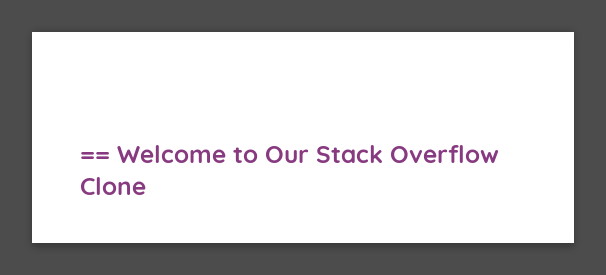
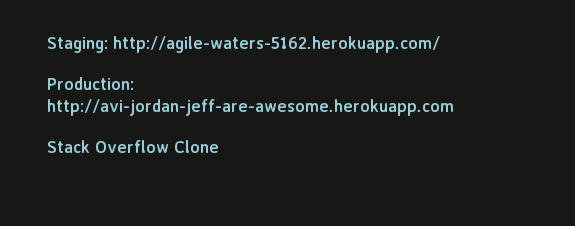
[80,145,309,163] == Welcome to Our -> [47,36,440,53] [47,77,134,90] [47,99,454,116] Staging: http://agile-waters-5162.herokuapp.com/ // Production: http://avi-jordan-jeff-are-awesome.herokuapp.com //

